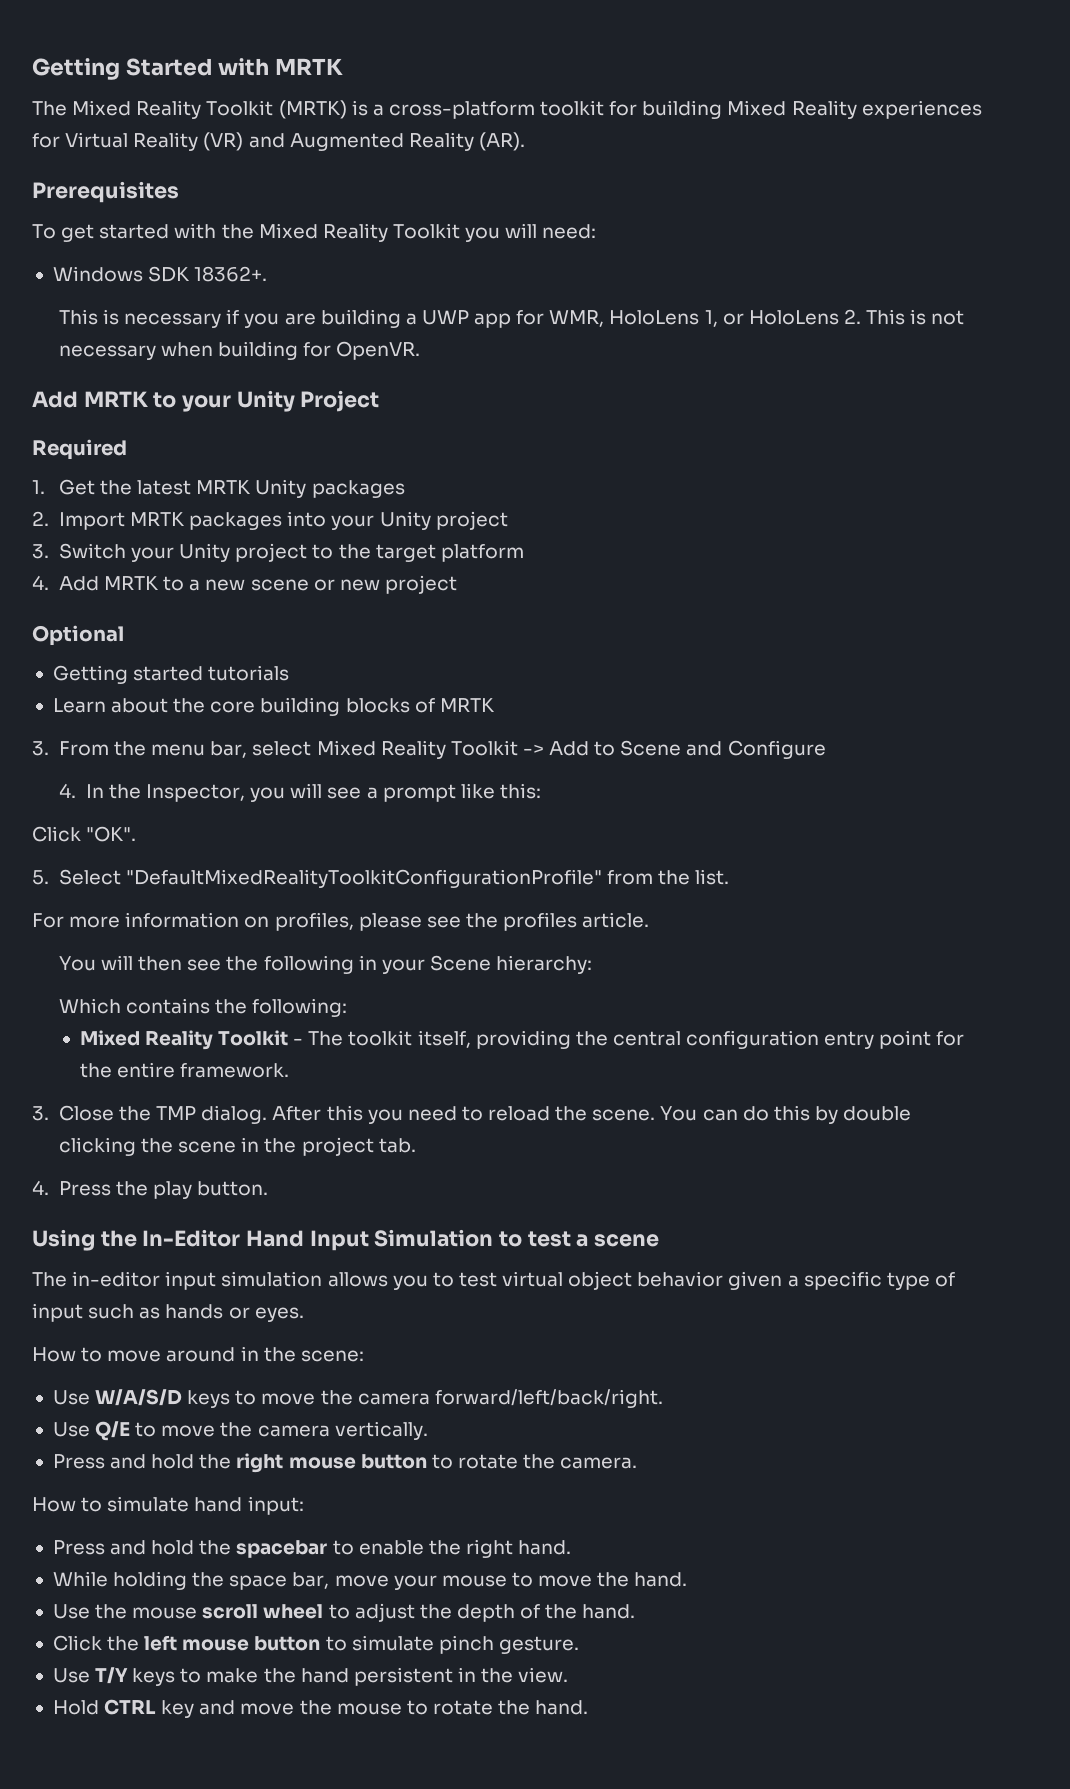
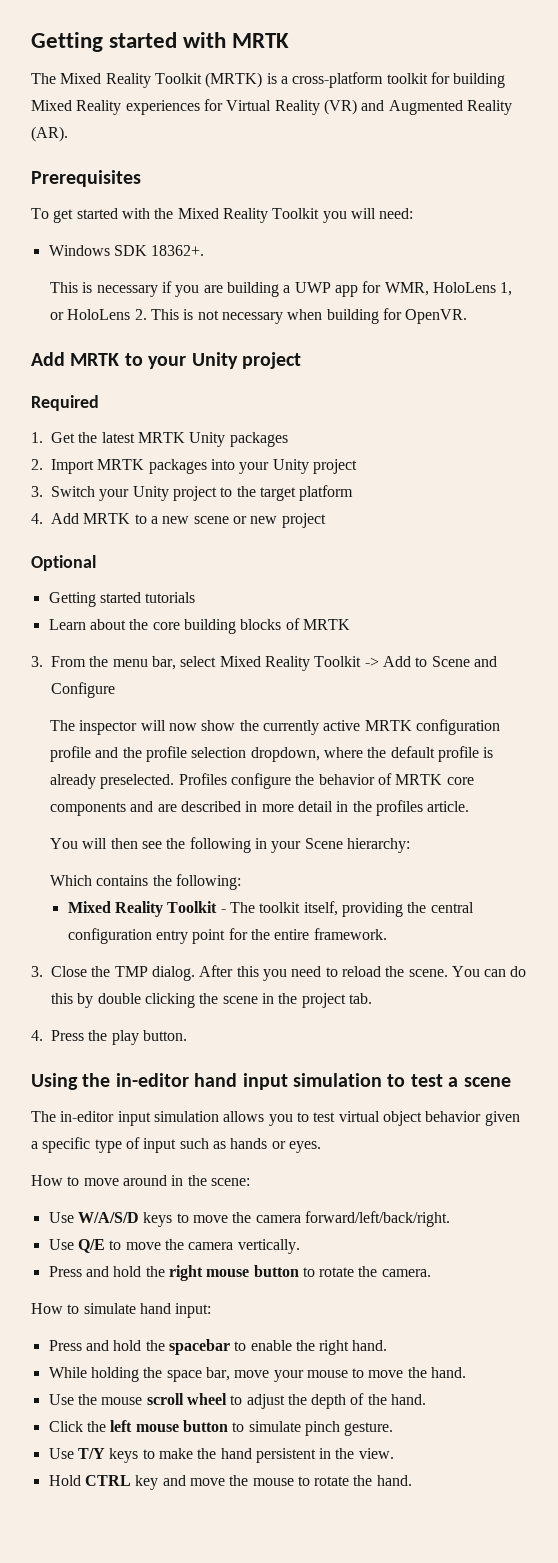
[32,58,212,80] Getting Started -> [31,32,178,52] Getting started
[300,390,380,412] Project -> [242,352,301,369] project
[58,783,541,802] [32,826,137,842] [32,869,730,888] [32,912,461,931] 4. In the Inspector, you will see a prompt like this: // Click "OK". // 5. Select "DefaultMixedRealityToolkitConfigurationProfile" from the list. // For more information on profiles, please see -> [50,719,500,735] [50,746,494,762] [50,773,474,789] [50,801,349,816] The inspector will now show the currently active MRTK configuration profile and the profile selection dropdown, where the default profile is already preselected. Profiles configure the behavior of MRTK core components and are described in more detail in
[142,1229,494,1251] In-Editor Hand Input Simulation -> [115,1073,382,1090] in-editor hand input simulation

